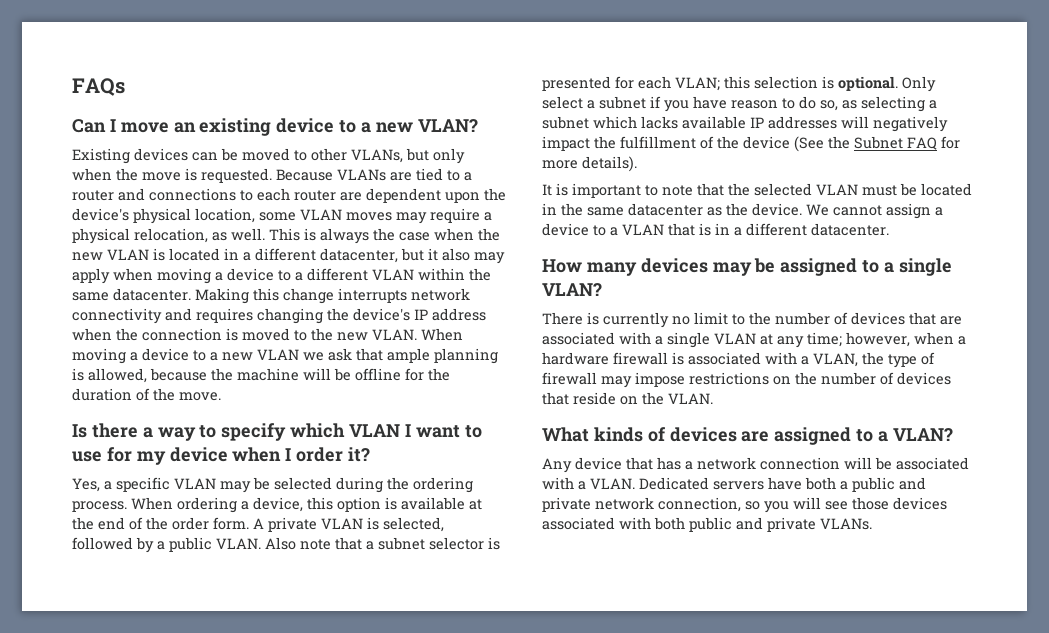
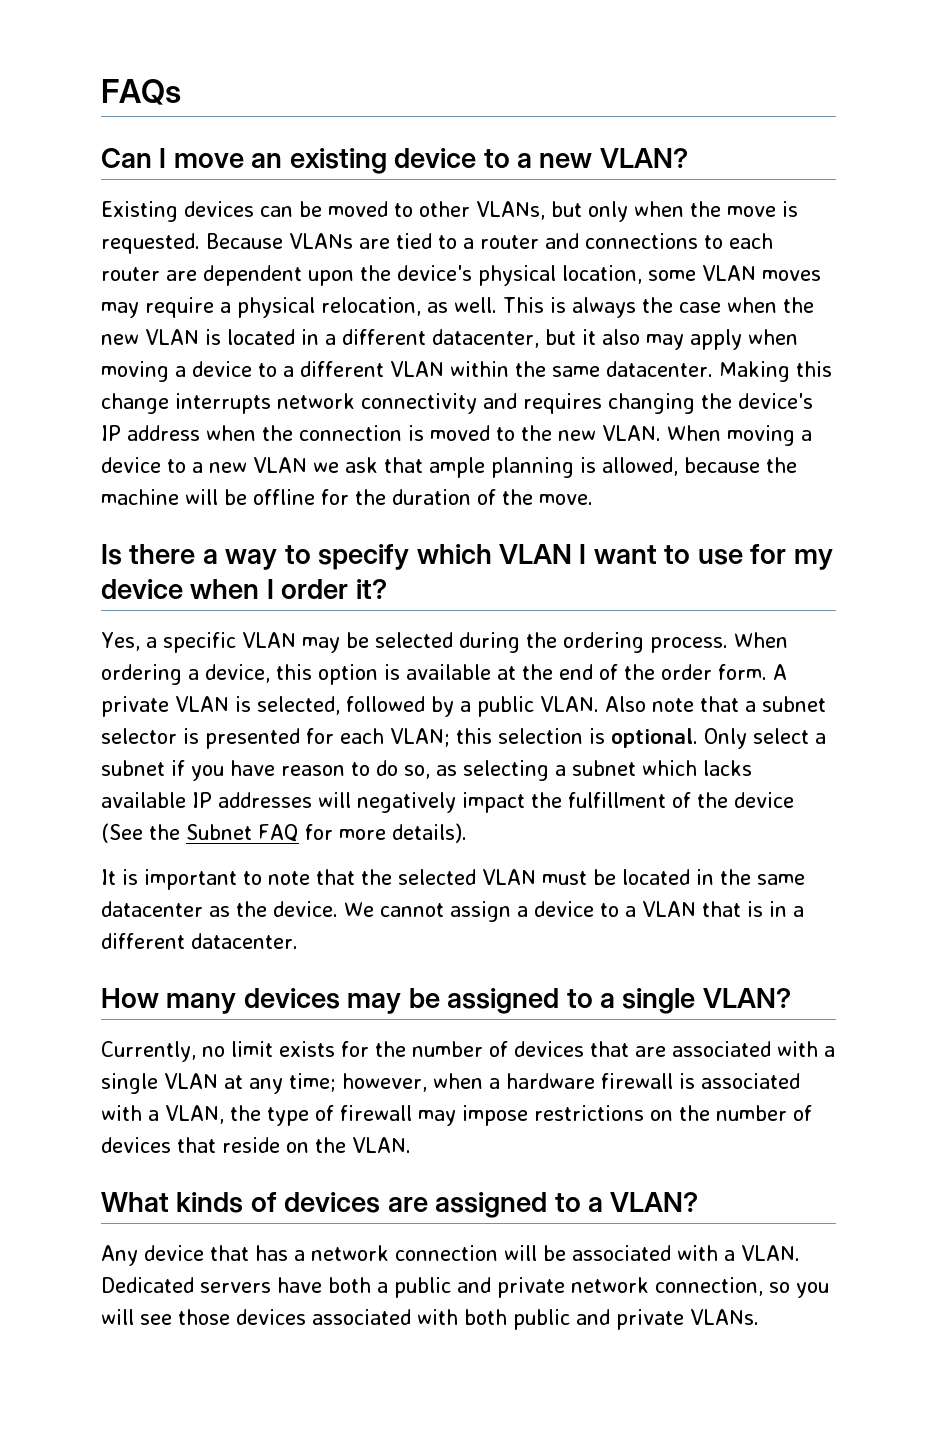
[542,312,745,328] There is currently no limit to -> [101,1041,369,1062] Currently, no limit exists for

